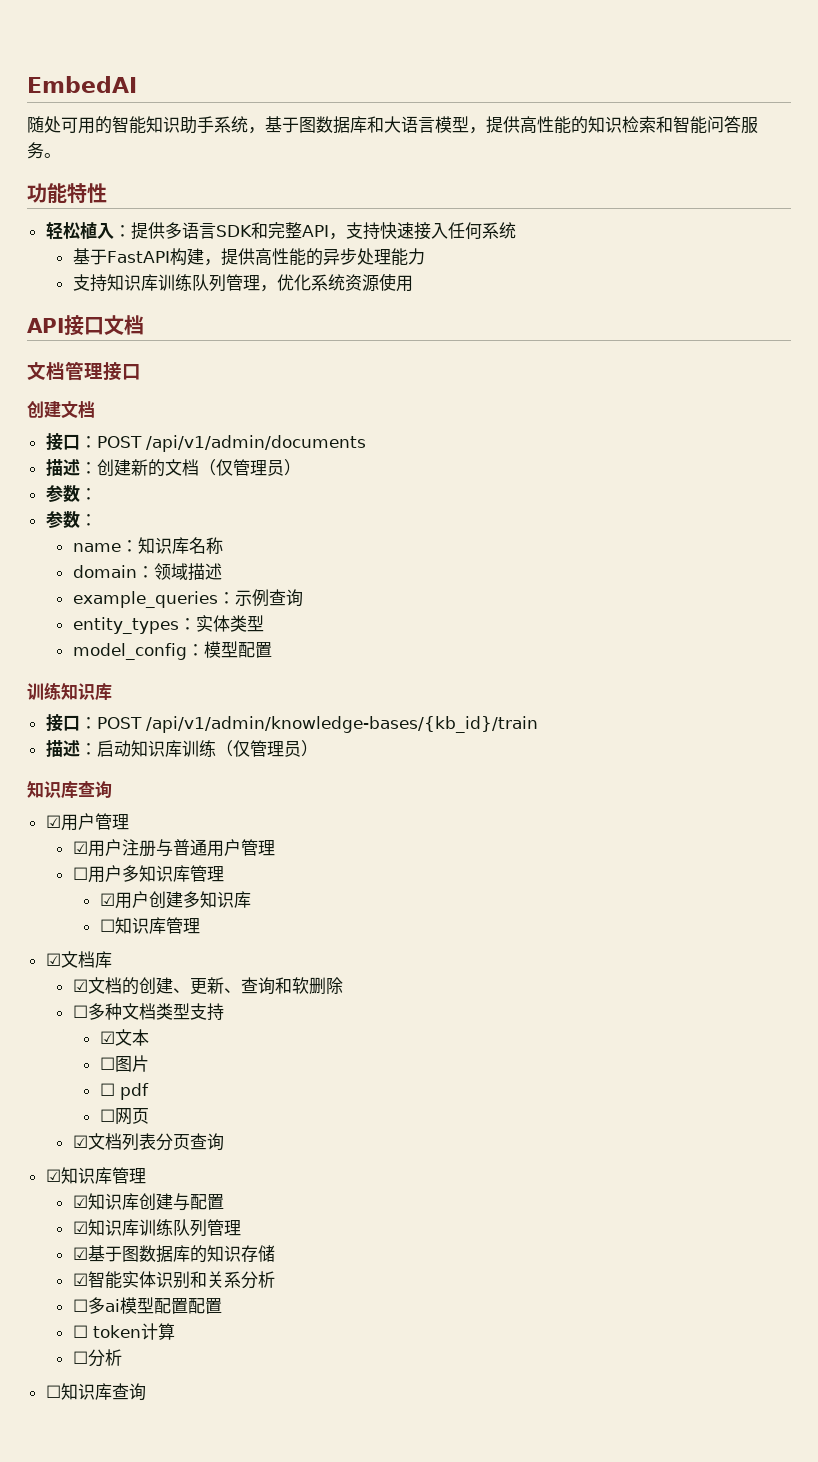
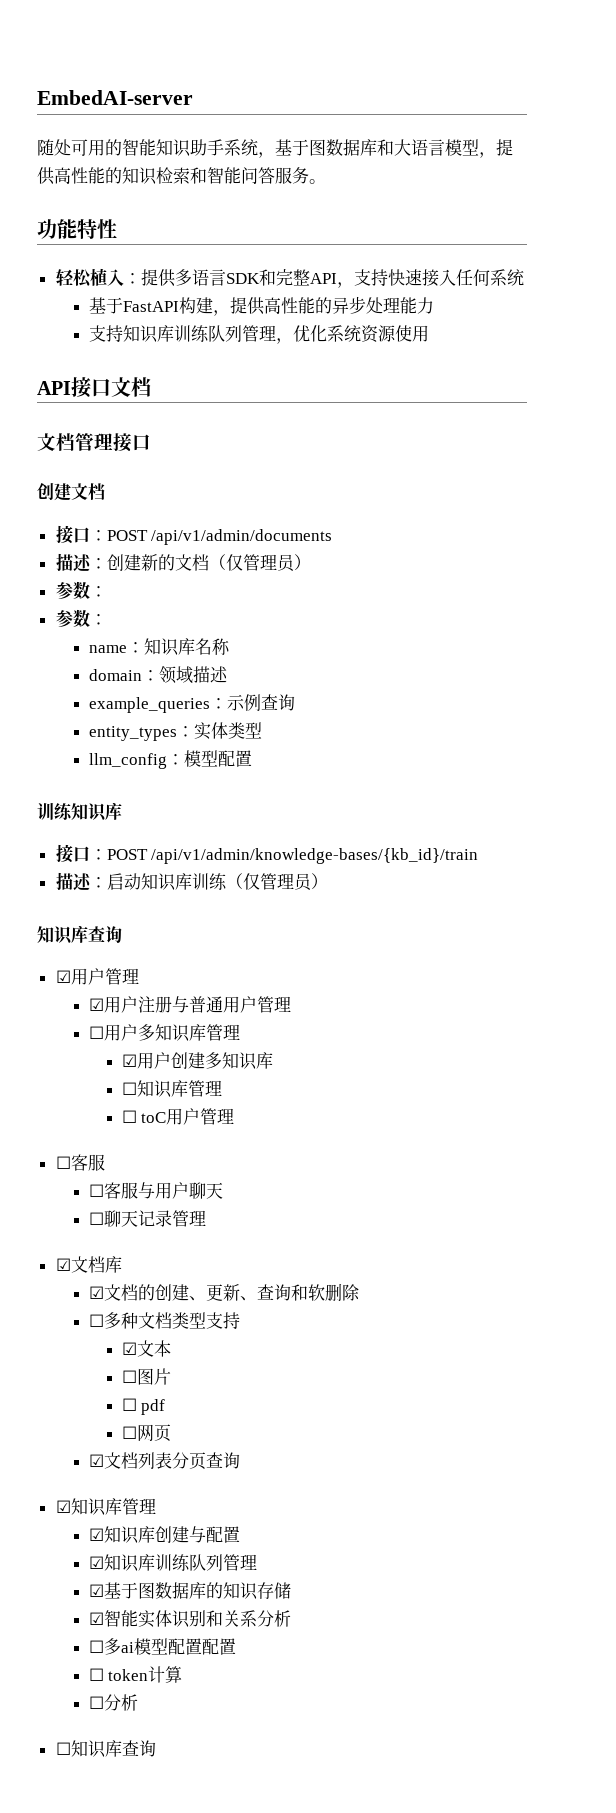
[27,76,137,93] EmbedAI -> [37,90,193,105] EmbedAI-server
[72,643,187,660] model_config -> [88,753,167,769] llm_config
(200, 926) none -> [121,1108,235,1125] [55,1154,105,1171] [88,1182,223,1199] [88,1210,206,1227] // ☐ toC用户管理 // ☐客服 // ☐客服与用户聊天 // ☐聊天记录管理

